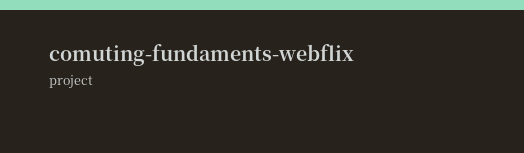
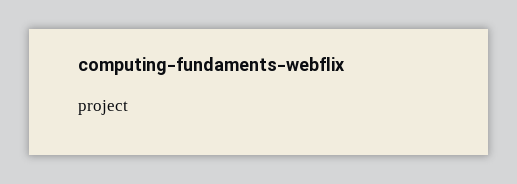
[49,44,354,66] comuting-fundaments-webflix -> [78,57,345,75] computing-fundaments-webflix

